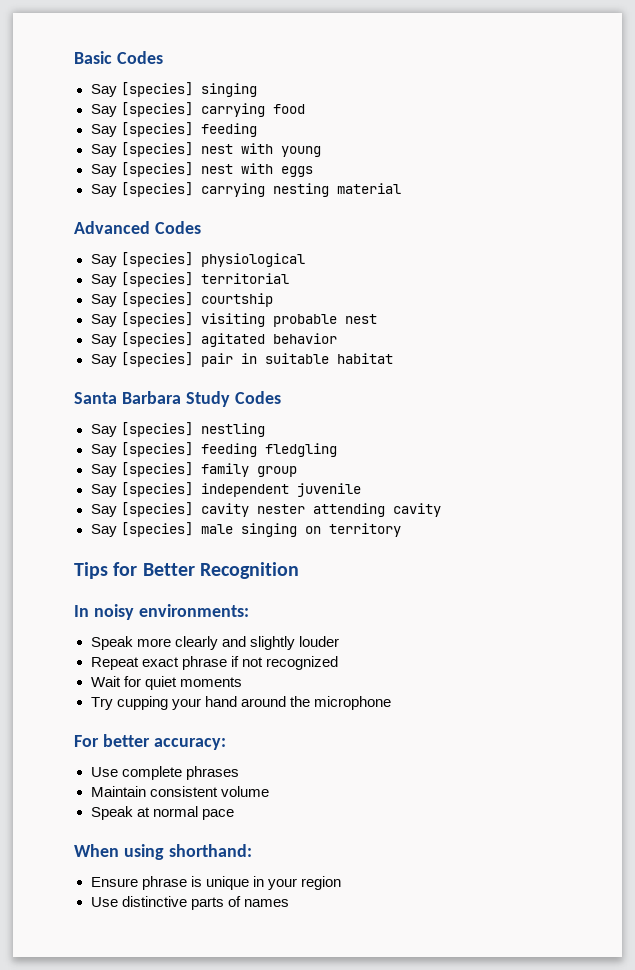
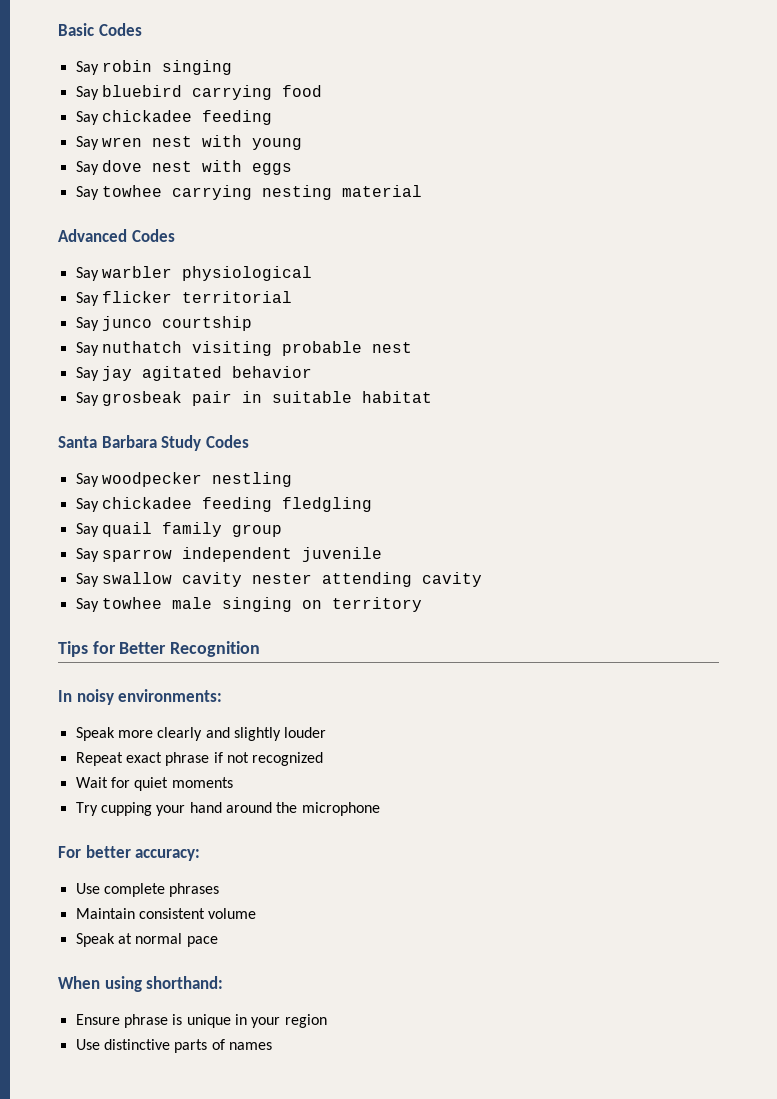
[120,82,193,97] [species] -> [101,60,152,72] robin
[120,102,193,117] [species] -> [101,85,182,97] bluebird
[120,122,193,137] [species] -> [101,110,192,122] chickadee
[120,142,193,157] [species] -> [101,137,142,147] wren
[120,162,193,177] [species] -> [101,160,142,172] dove
[120,182,193,197] [species] -> [101,185,162,197] towhee
[120,252,193,267] [species] -> [101,266,172,278] warbler
[120,272,193,287] [species] -> [101,291,172,303] flicker
[120,292,193,307] [species] -> [101,316,152,331] junco
[120,312,193,327] [species] -> [101,341,182,353] nuthatch
[120,332,193,347] [species] -> [101,366,132,381] jay
[120,352,193,367] [species] -> [101,391,182,406] grosbeak
[120,422,193,437] [species] -> [101,472,202,487] woodpecker
[120,442,193,457] [species] -> [101,497,192,509] chickadee
[120,462,193,477] [species] -> [101,522,152,537] quail
[120,482,193,497] [species] -> [101,549,172,562] sparrow
[120,502,193,517] [species] -> [101,572,172,584] swallow
[120,522,193,537] [species] -> [101,597,162,609] towhee

